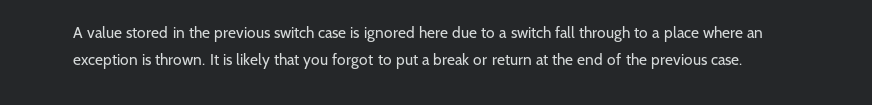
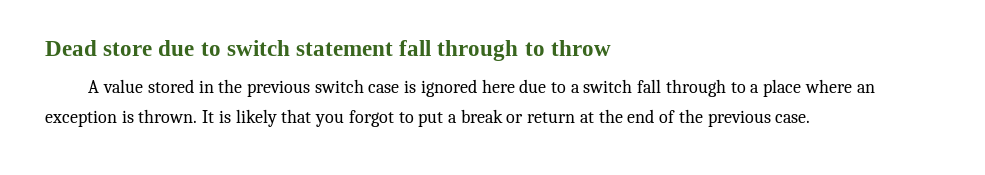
(73, 32) none -> [45,40,611,61] Dead store due to switch statement fall through to throw //

